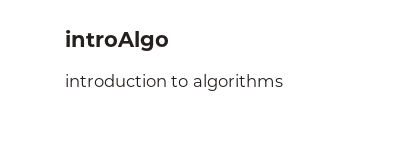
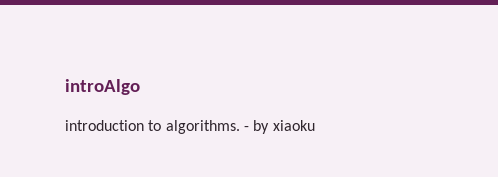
[192,74,283,91] algorithms -> [165,120,315,134] algorithms. - by xiaoku

